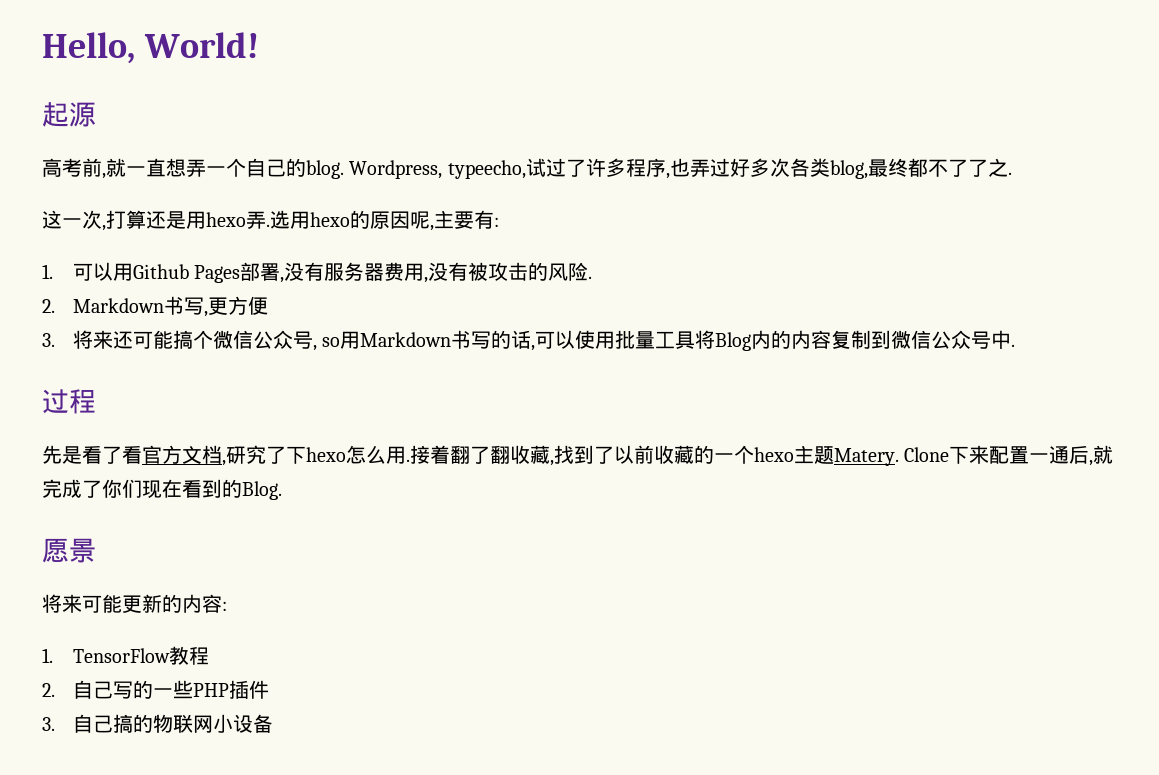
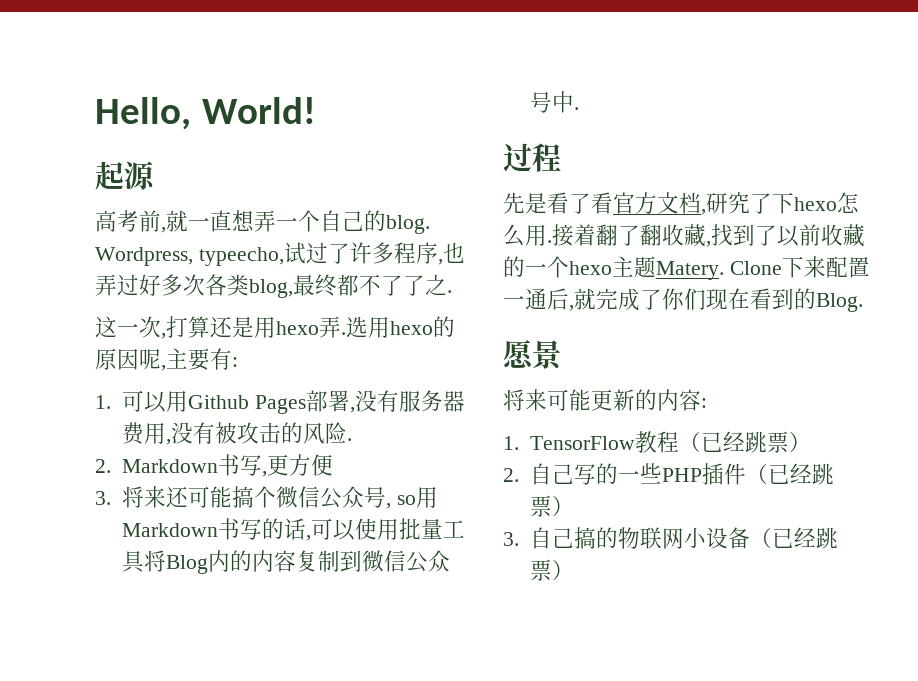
(209, 655) none -> [678,431,811,453] （已经跳票）
(269, 689) none -> [745,463,834,485] [529,495,574,517] （已经跳票）
(273, 723) none -> [749,527,838,549] [529,559,574,581] （已经跳票）

